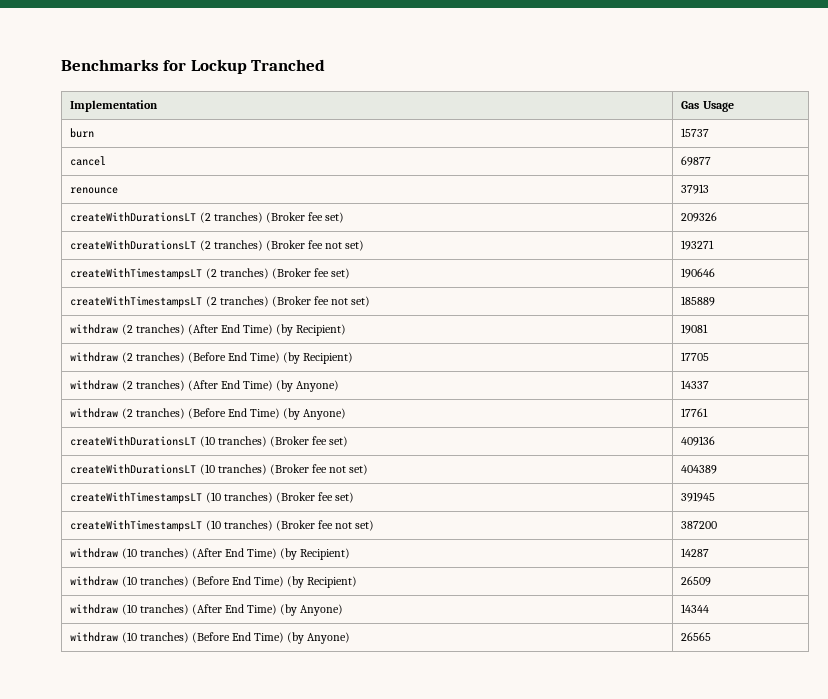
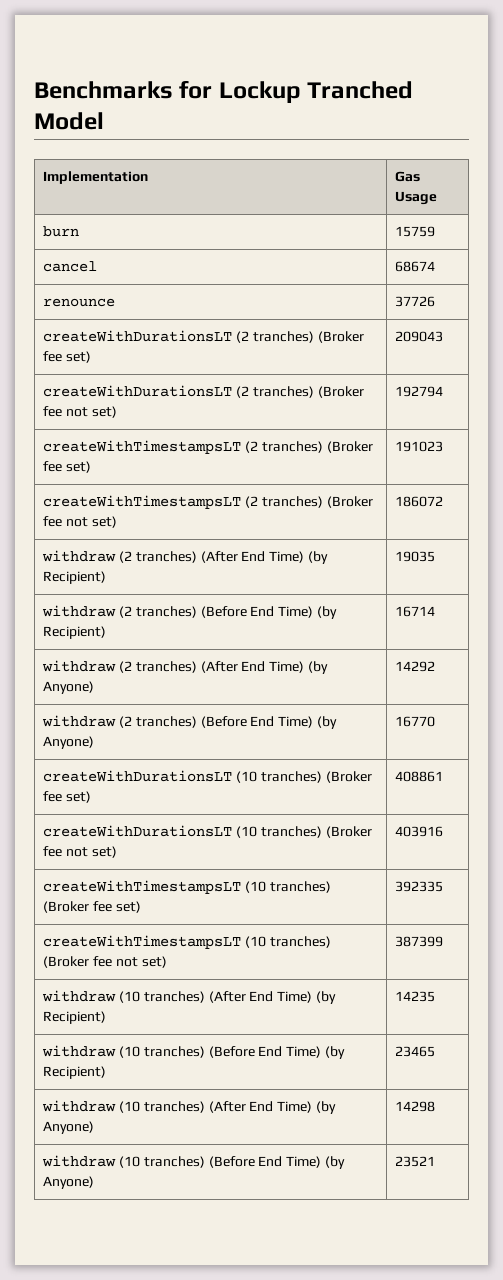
(326, 65) none -> [34,112,104,130] Model
[681,128,710,137] 15737 -> [395,226,436,237] 15759
[681,156,712,166] 69877 -> [395,261,436,272] 68674
[681,184,710,194] 37913 -> [395,296,436,307] 37726
[681,212,718,222] 209326 -> [395,331,444,342] 209043
[681,240,715,250] 193271 -> [395,386,444,397] 192794
[681,268,716,278] 190646 -> [395,441,444,452] 191023
[681,296,716,306] 185889 -> [395,496,444,507] 186072
[681,324,709,334] 19081 -> [395,551,436,562] 19035
[681,352,710,361] 17705 -> [395,606,436,617] 16714
[681,380,710,389] 14337 -> [395,661,436,672] 14292
[681,408,709,417] 17761 -> [395,716,436,727] 16770
[681,436,716,446] 409136 -> [395,771,444,782] 408861
[681,465,718,474] 404389 -> [395,826,444,837] 403916
[681,492,716,502] 391945 -> [395,881,444,892] 392335
[681,521,718,529] 387200 -> [395,936,444,947] 387399
[681,548,710,557] 14287 -> [395,991,436,1002] 14235
[681,576,712,586] 26509 -> [395,1046,436,1057] 23465
[681,604,710,613] 14344 -> [395,1101,436,1112] 14298
[681,632,712,641] 26565 -> [395,1156,436,1167] 23521

